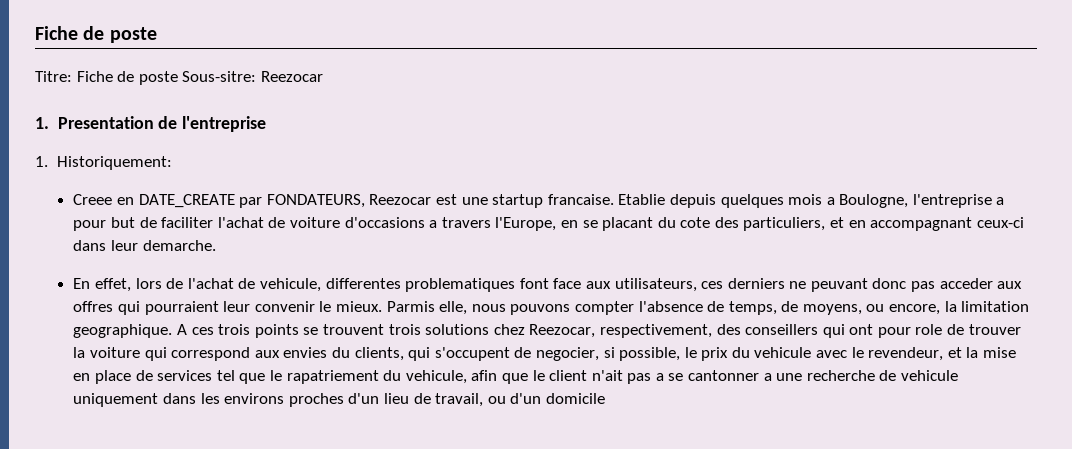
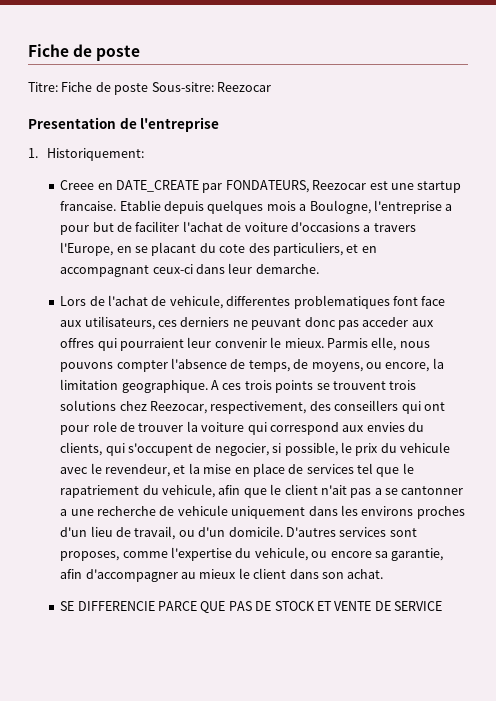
[35,117,49,129] 1. -> (271, 87) none
[73,278,162,292] En effet, lors -> [60,296,87,306] Lors
[545,393,605,404] domicile -> [228,526,417,537] [60,547,444,561] [60,568,384,582] [60,601,443,613] domicile. D'autres services sont proposes, comme l'expertise du vehicule, ou encore sa garantie, afin d'accompagner au mieux le client dans son achat. // SE DIFFERENCIE PARCE QUE PAS DE STOCK ET VENTE DE SERVICE

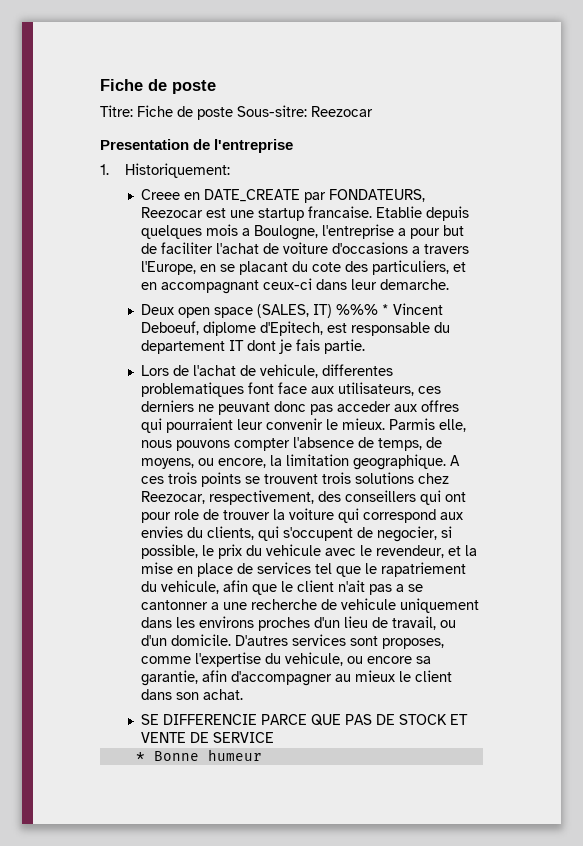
(319, 269) none -> [140,303,443,318] [140,321,450,336] [140,339,365,354] // Deux open space (SALES, IT) %%% * Vincent Deboeuf, diplome d'Epitech, est responsable du departement IT dont je fais partie.
(443, 606) none -> [135,749,262,761] // * Bonne humeur

